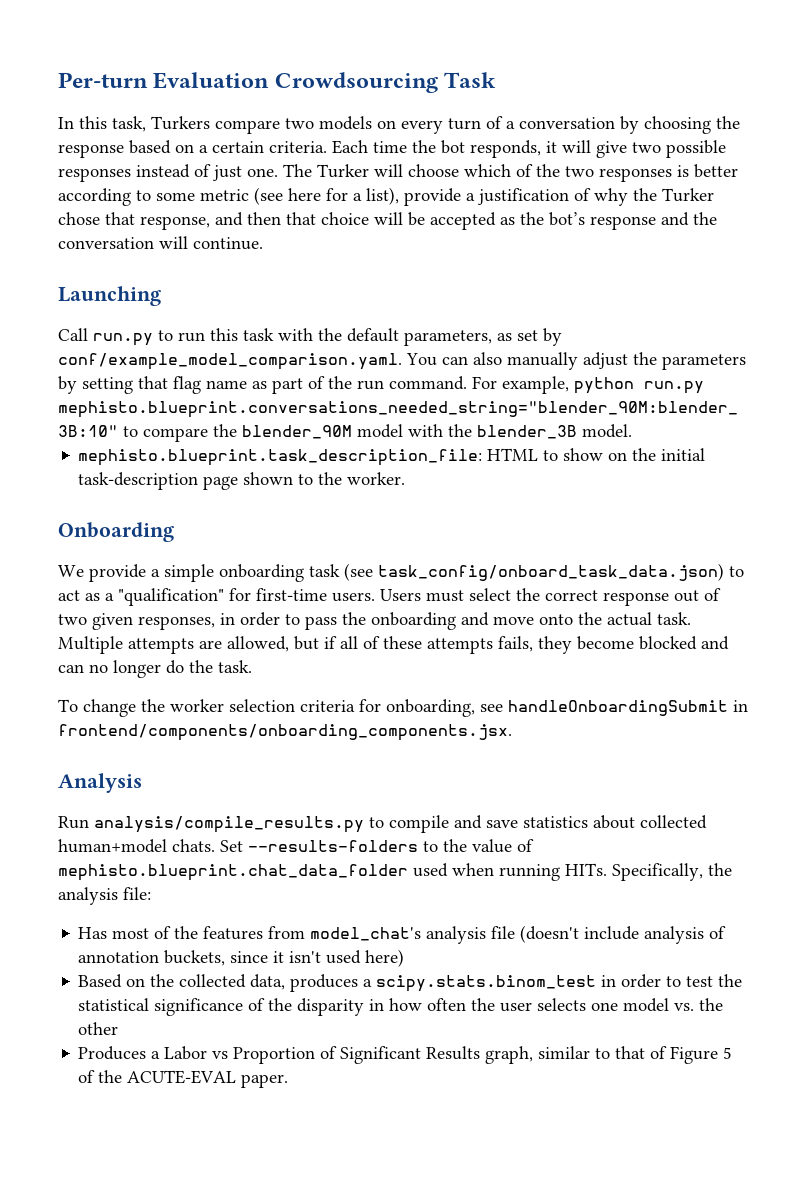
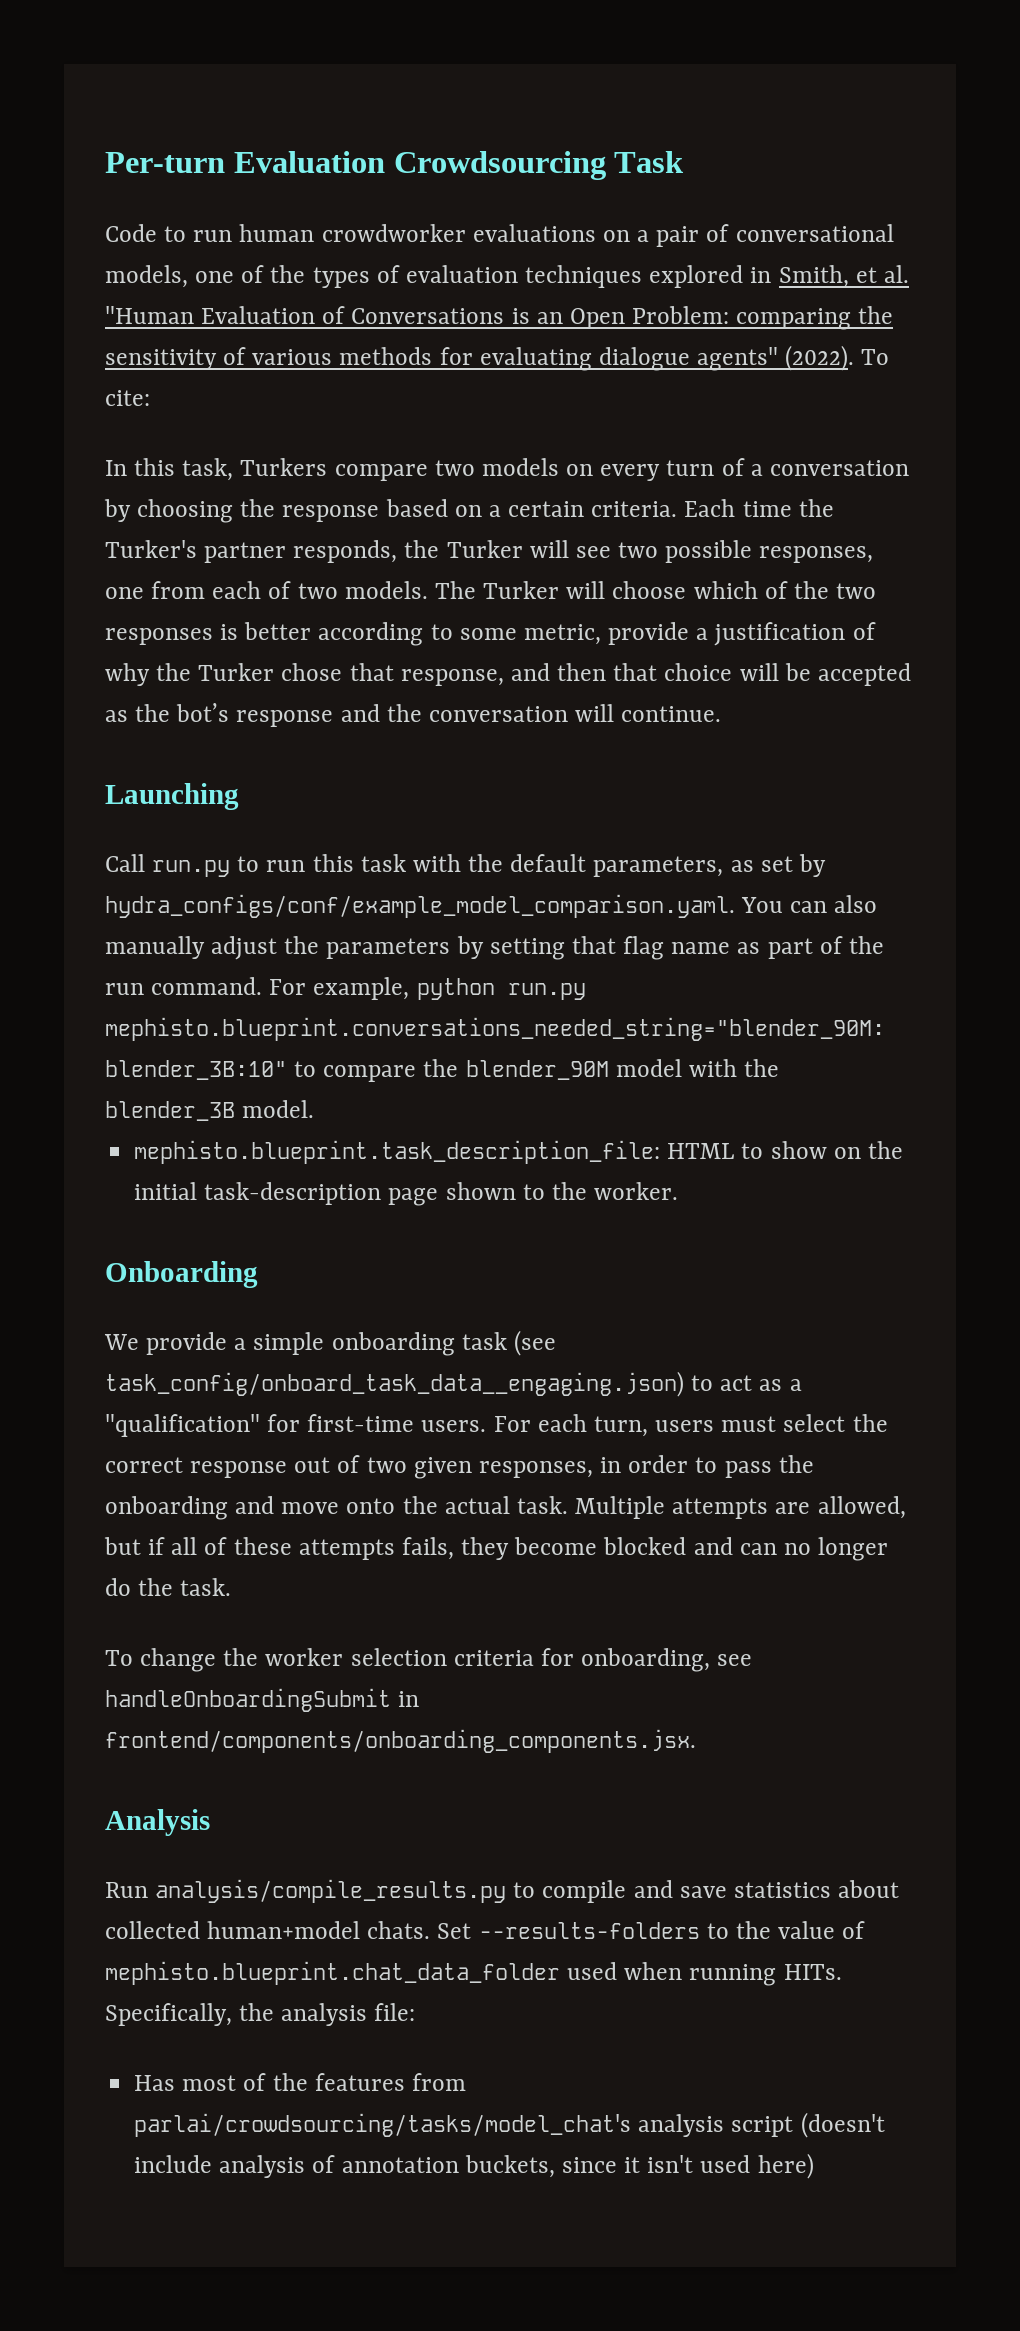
(497, 80) none -> [105,224,894,247] [105,265,909,288] [105,306,894,330] [105,345,890,371] [105,390,150,406] // Code to run human crowdworker evaluations on a pair of conversational models, one of the types of evaluation techniques explored in Smith, et al. "Human Evaluation of Conversations is an Open Problem: comparing the sensitivity of various methods for evaluating dialogue agents" (2022). To cite:
[441,140,726,158] [58,164,278,182] bot responds, it will give two possible responses instead of just one. -> [105,540,874,563] [105,581,428,599] Turker's partner responds, the Turker will see two possible responses, one from each of two models.
[200,187,399,205] metric (see here for a list), -> [523,624,601,645] metric,
[58,353,402,370] conf/example_model_comparison.yaml. -> [105,894,735,918] hydra_configs/conf/example_model_comparison.yaml.
[378,563,724,581] task_config/onboard_task_data.json) -> [105,1371,684,1397] task_config/onboard_task_data__engaging.json)
[380,589,421,601] Users -> [493,1414,715,1437] For each turn, users
[310,926,516,944] model_chat's analysis file -> [134,2113,794,2137] parlai/crowdsourcing/tasks/model_chat's analysis script
[78,974,743,992] [78,998,724,1016] [78,1022,119,1035] [78,1046,733,1064] [78,1070,289,1088] // Based on the collected data, produces a scipy.stats.binom_test in order to test the statistical significance of the disparity in how often the user selects one model vs. the other // Produces a Labor vs Proportion of Significant Results graph, similar to that of Figure 5 of the ACUTE-EVAL paper. -> (814, 2166) none

